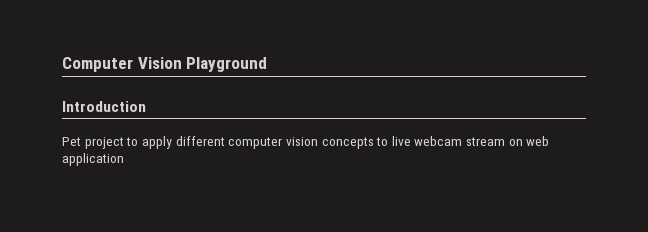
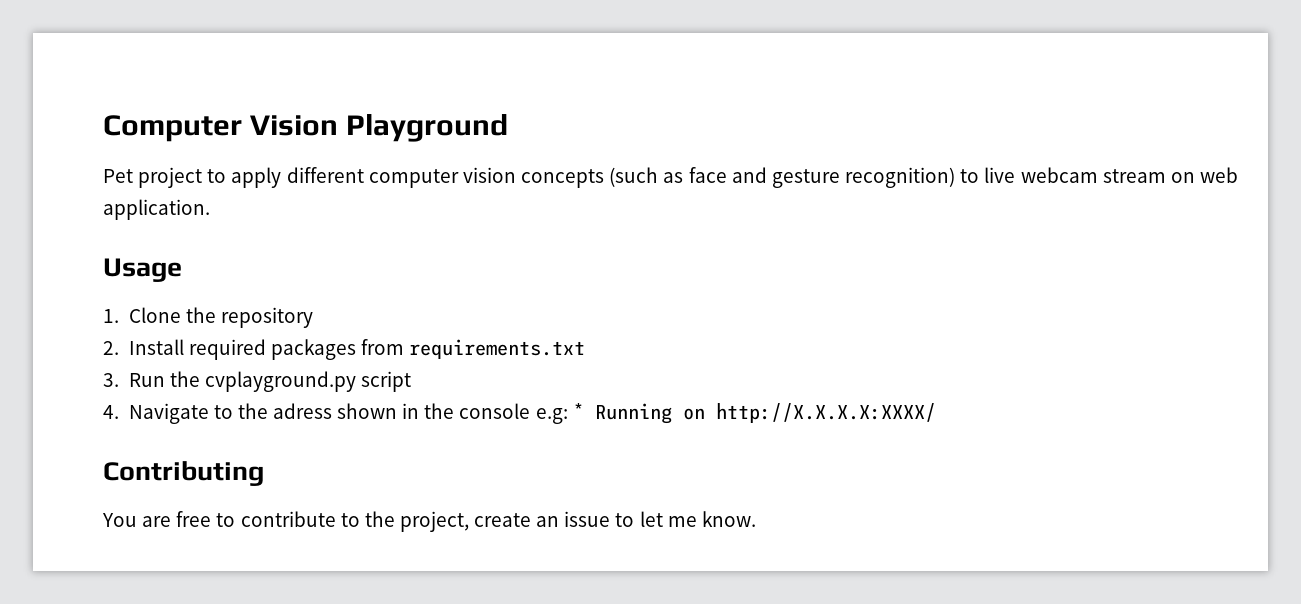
[62,101,146,112] // Introduction -> (509, 128) none
(374, 143) none -> [609,167,956,188] (such as face and gesture recognition)
[62,153,124,166] application -> [103,199,210,220] [103,258,182,282] [103,307,313,328] [103,339,586,360] [103,371,411,392] [103,403,936,424] [103,461,264,486] [102,511,756,532] application. // Usage // 1. Clone the repository // 2. Install required packages from requirements.txt // 3. Run the cvplayground.py script // 4. Navigate to the adress shown in the console e.g: * Running on http://X.X.X.X:XXXX/ // Contributing // You are free to contribute to the project, create an issue to let me know.

